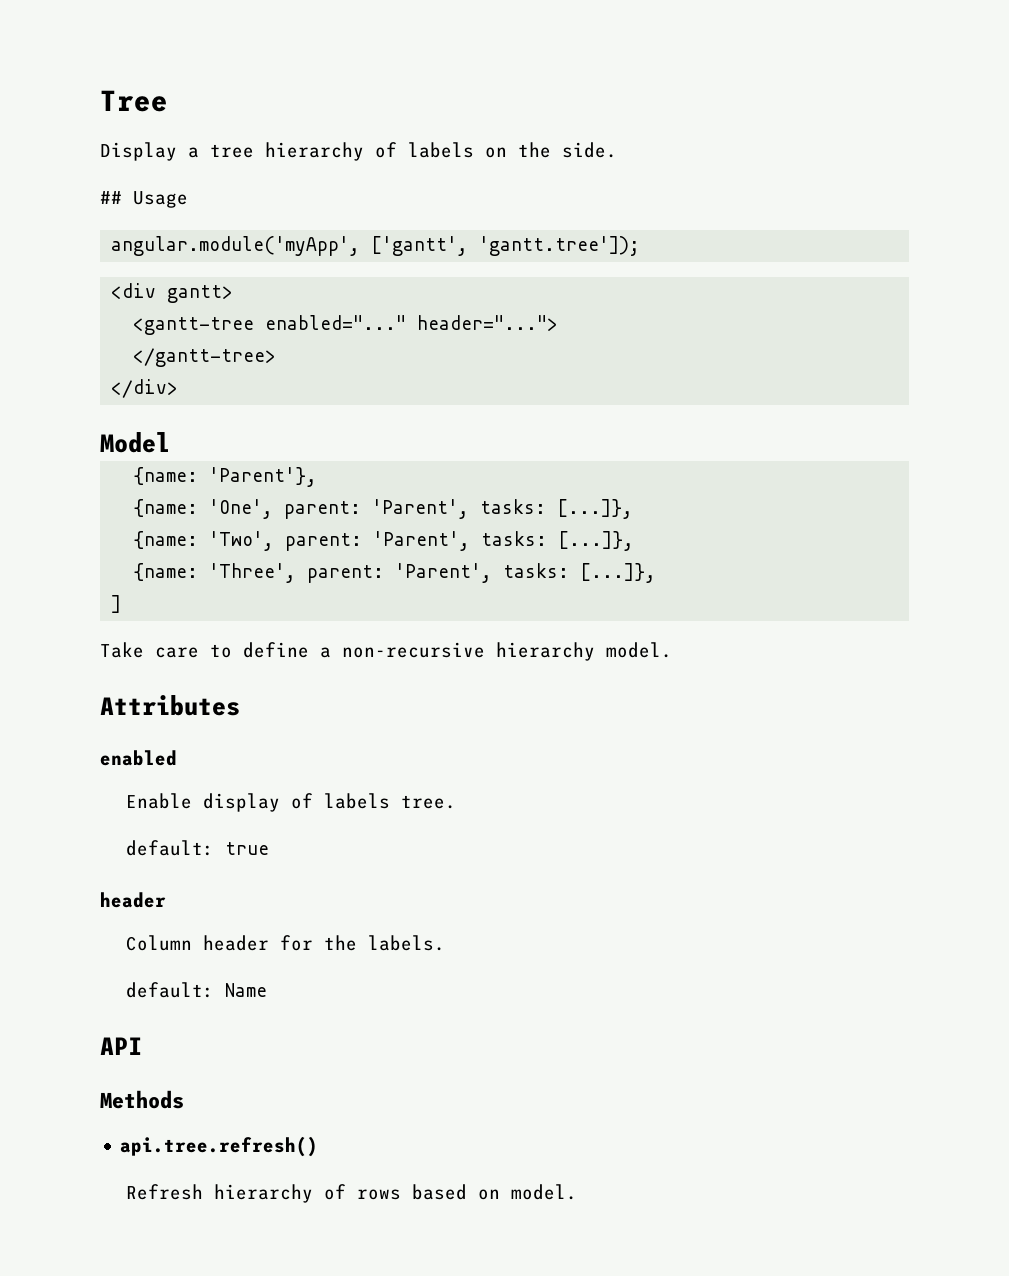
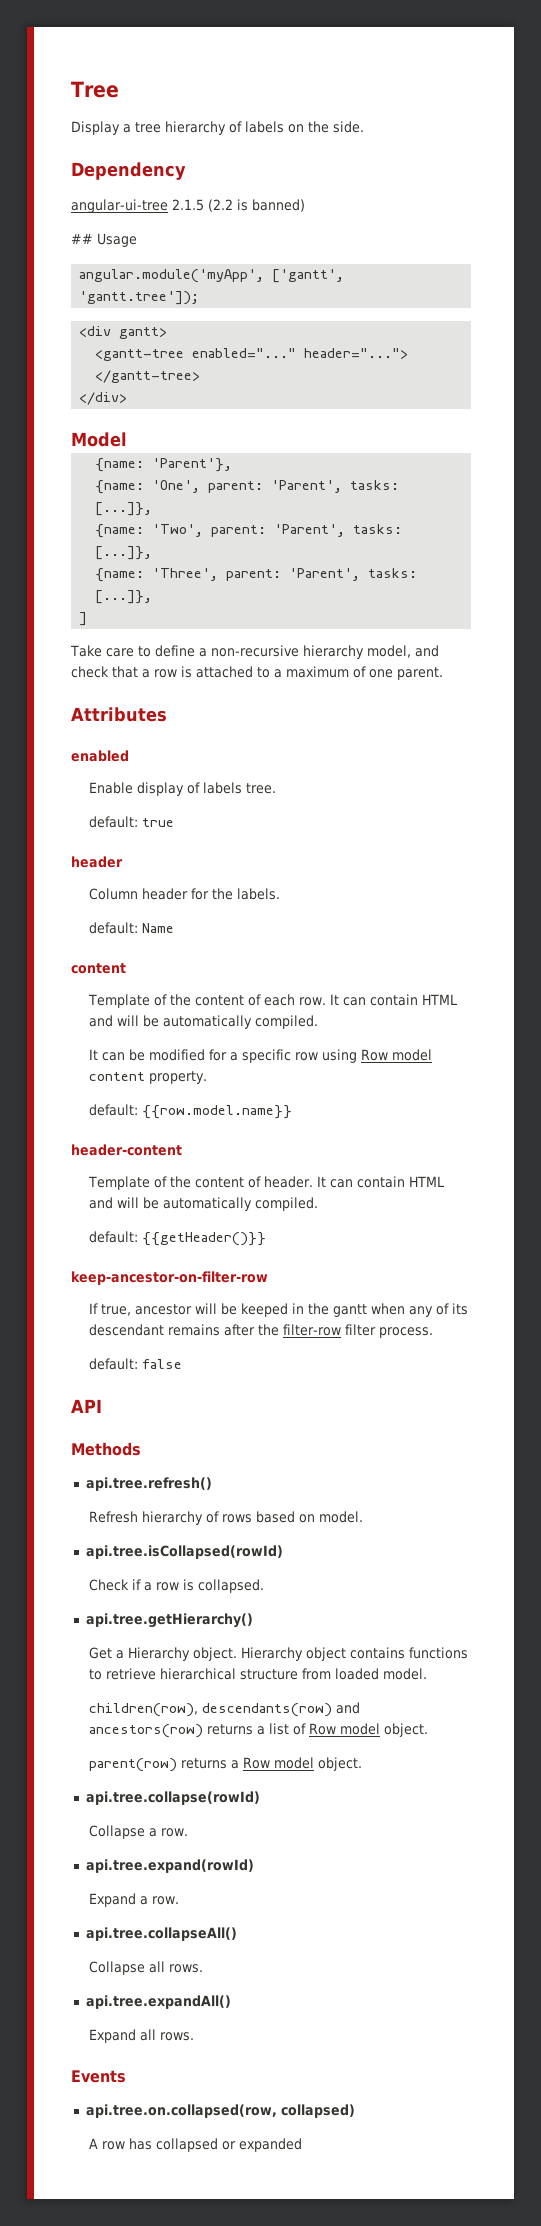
(617, 150) none -> [71,162,186,180] [71,199,305,213] // Dependency // angular-ui-tree 2.1.5 (2.2 is banned)
[606,642,672,658] model. -> [366,645,439,658] [71,666,443,680] model, and check that a row is attached to a maximum of one parent.
(268, 990) none -> [71,963,126,974] [87,994,457,1008] [88,1015,318,1029] [88,1049,432,1063] [88,1071,207,1084] [88,1104,292,1119] [71,1144,182,1156] [87,1176,444,1190] [88,1197,318,1211] [88,1231,266,1246] [71,1271,268,1285] [88,1303,468,1317] [88,1324,433,1338] [88,1358,182,1370] // content // Template of the content of each row. It can contain HTML and will be automatically compiled. // It can be modified for a specific row using Row model content property. // default: {{row.model.name}} // header-content // Template of the content of header. It can contain HTML and will be automatically compiled. // default: {{getHeader()}} // keep-ancestor-on-filter-row // If true, ancestor will be keeped in the gantt when any of its descendant remains after the filter-row filter process. // default: false
(578, 1192) none -> [85,1545,283,1559] [88,1579,264,1593] [85,1613,253,1628] [88,1647,468,1661] [88,1668,427,1680] [88,1702,360,1717] [88,1723,428,1738] [88,1757,362,1772] [85,1791,260,1805] [88,1825,188,1839] [85,1859,254,1873] [88,1893,179,1907] [85,1927,237,1941] [88,1961,203,1975] [85,1995,231,2009] [88,2029,194,2043] [71,2070,126,2083] [85,2104,355,2118] [88,2138,302,2152] // api.tree.isCollapsed(rowId) // Check if a row is collapsed. // api.tree.getHierarchy() // Get a Hierarchy object. Hierarchy object contains functions to retrieve hierarchical structure from loaded model. // children(row), descendants(row) and ancestors(row) returns a list of Row model object. // parent(row) returns a Row model object. // api.tree.collapse(rowId) // Collapse a row. // api.tree.expand(rowId) // Expand a row. // api.tree.collapseAll() // Collapse all rows. // api.tree.expandAll() // Expand all rows. // Events // api.tree.on.collapsed(row, collapsed) // A row has collapsed or expanded

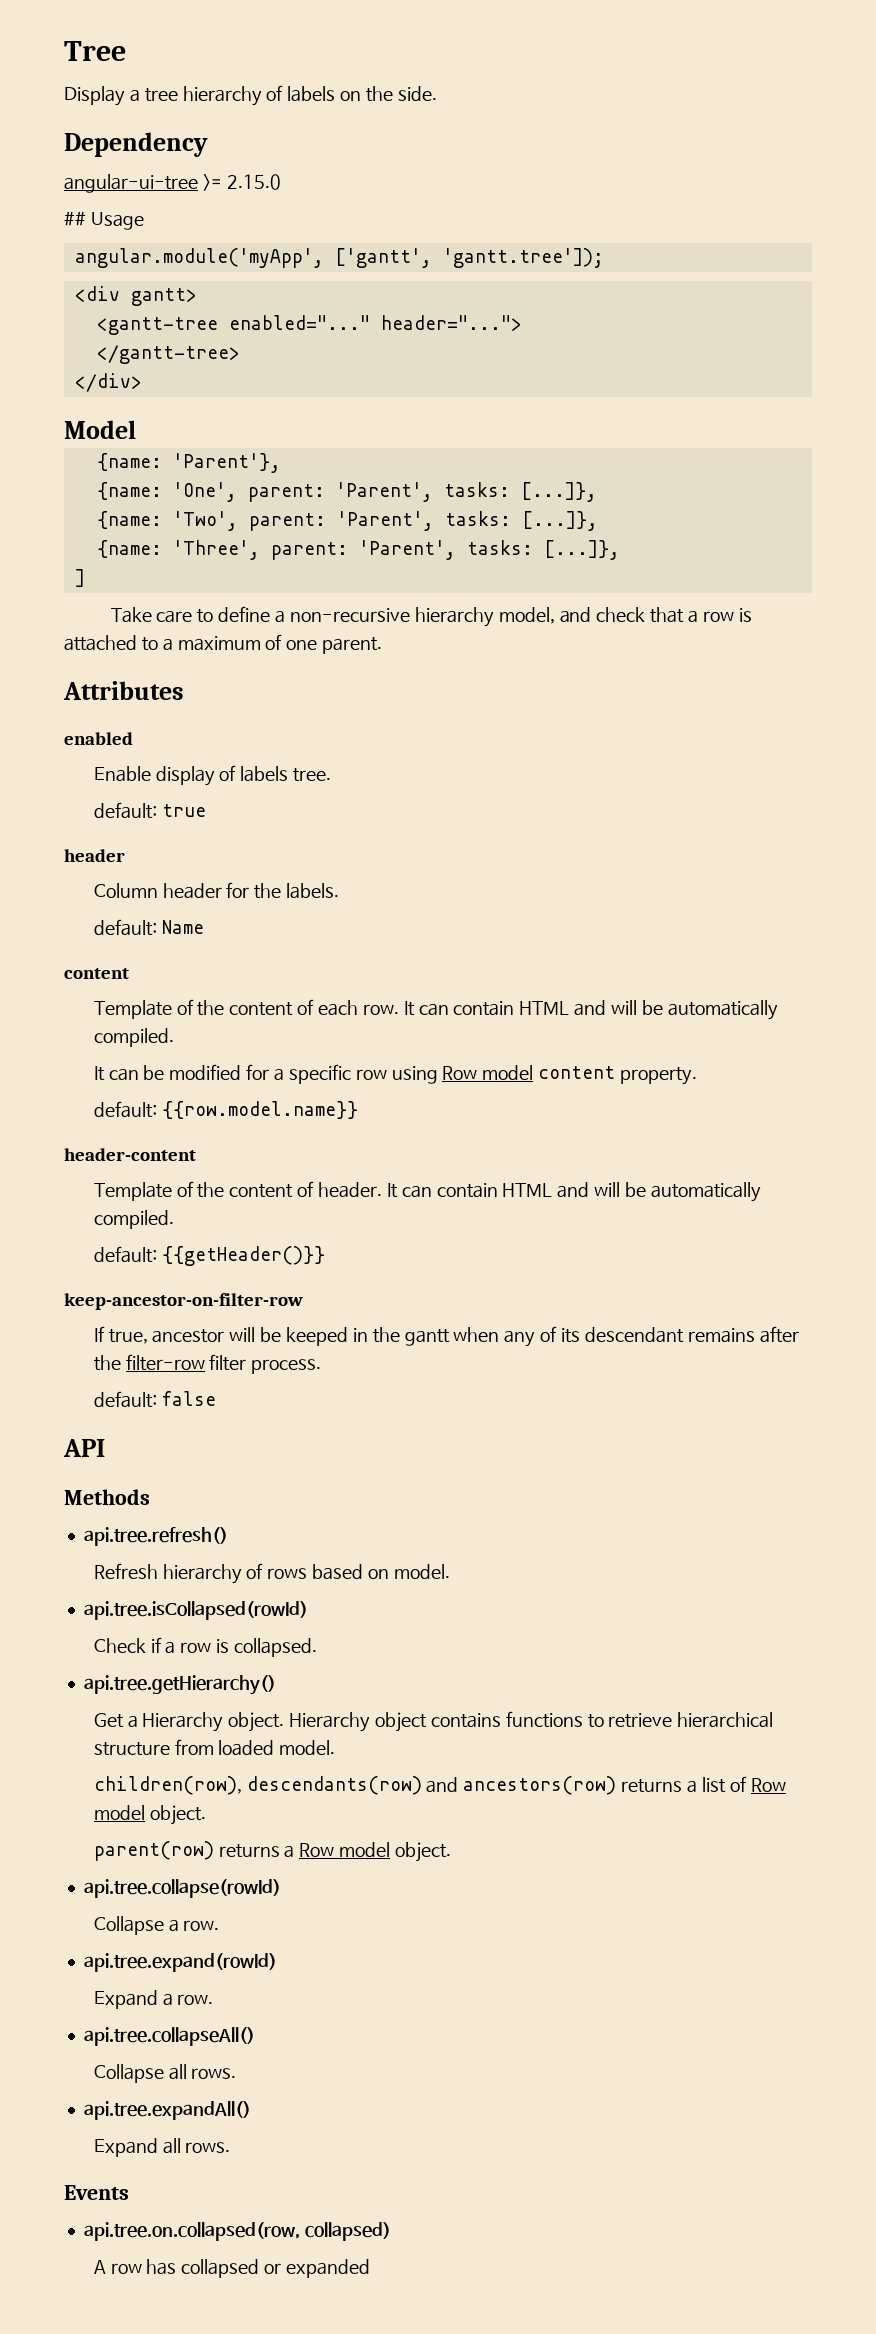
[172,199,305,212] 2.1.5 (2.2 is banned) -> [202,174,281,191] >= 2.15.0

